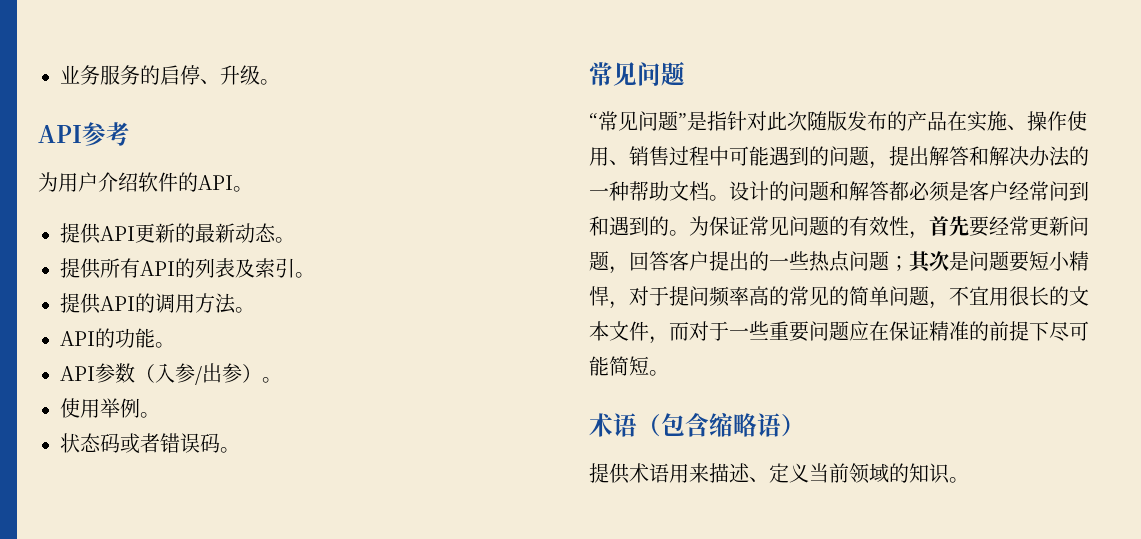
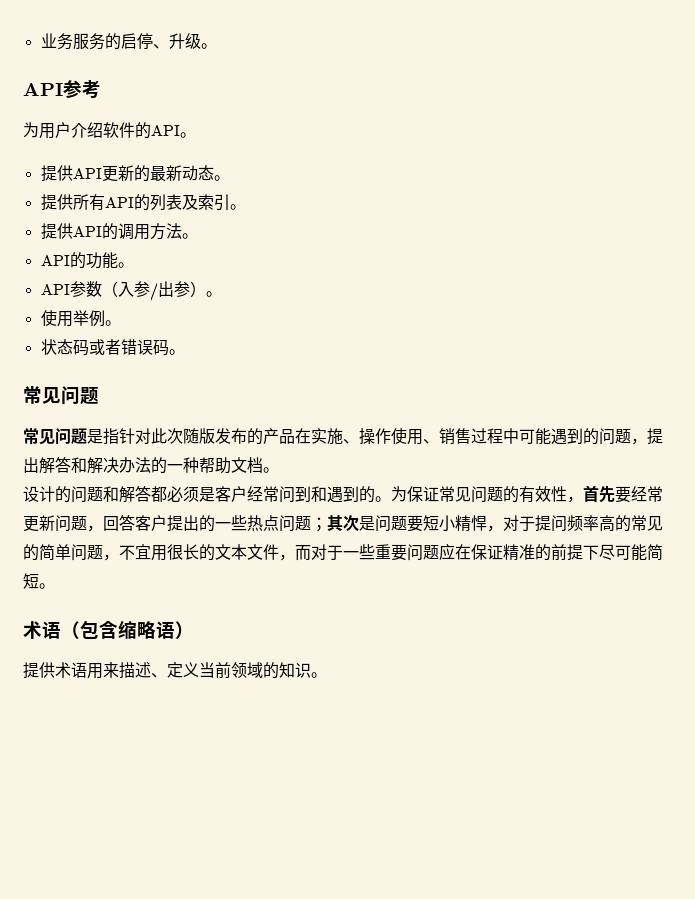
[589,111,687,131] “常见问题” -> [23,428,87,445] 常见问题
(729, 198) none -> (279, 470) //

